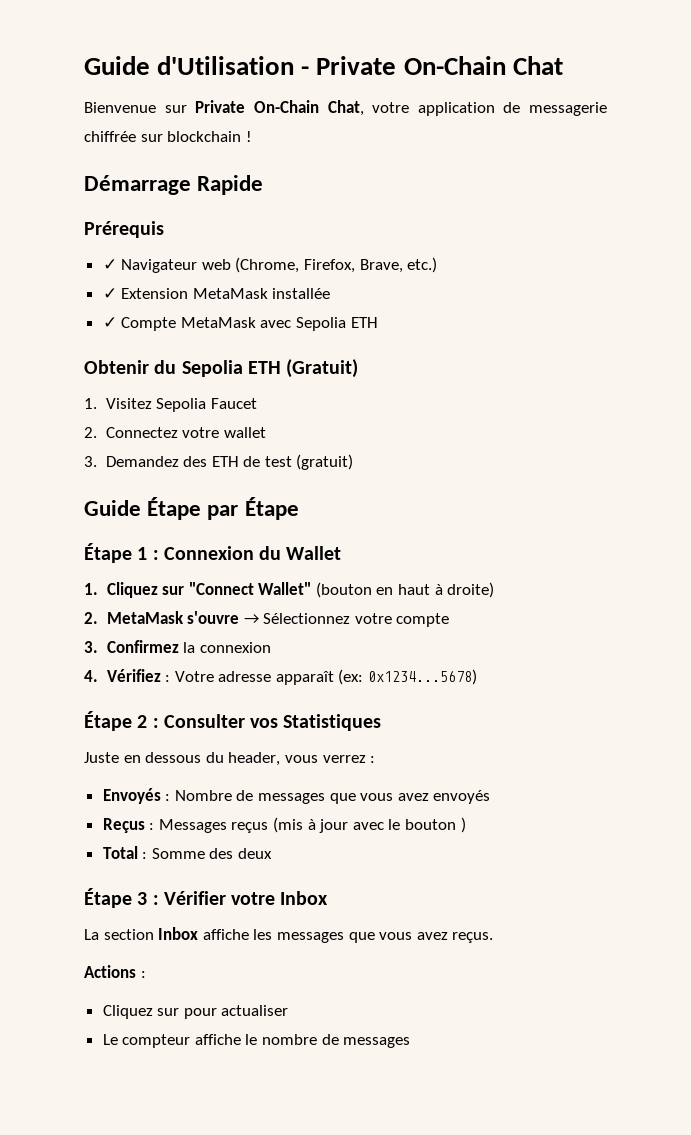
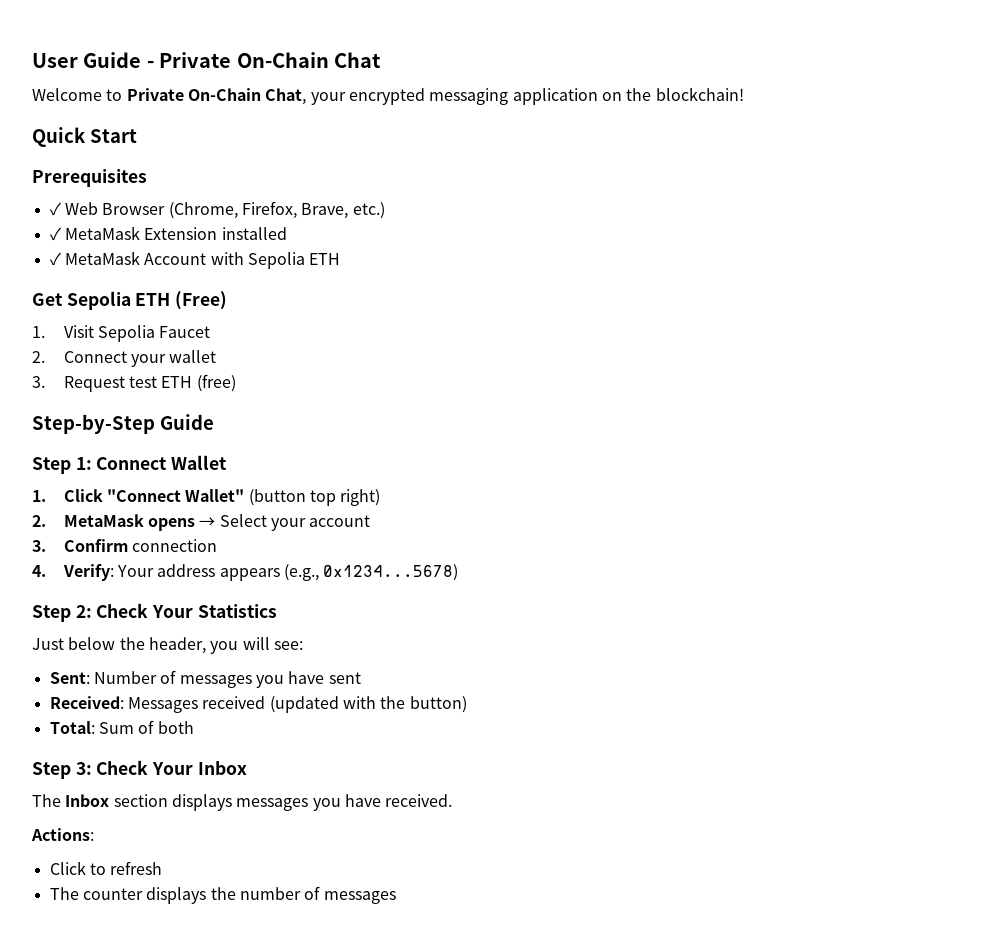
[84,56,295,75] Guide d'Utilisation -> [32,52,142,68] User Guide
[84,102,187,113] Bienvenue sur -> [32,88,123,101] Welcome to
[372,102,607,116] [84,131,252,142] [84,175,264,195] [84,221,164,238] [102,259,231,273] votre application de messagerie chiffrée sur blockchain ! // Démarrage Rapide // Prérequis // ✓ Navigateur web -> [310,87,744,105] [32,127,137,147] [32,169,147,187] [49,202,166,216] your encrypted messaging application on the blockchain! // Quick Start // Prerequisites // ✓ Web Browser
[121,288,331,299] [102,317,292,331] Extension MetaMask installée // ✓ Compte MetaMask avec -> [64,226,287,240] [49,251,244,266] MetaMask Extension installed // ✓ MetaMask Account with
[84,359,359,378] [84,398,152,409] Obtenir du Sepolia ETH (Gratuit) // 1. Visitez -> [32,291,228,310] [32,325,94,338] Get Sepolia ETH (Free) // 1. Visit
[105,427,220,438] Connectez votre -> [63,351,166,367] Connect your
[105,454,354,470] [84,497,299,520] [84,543,342,563] [84,582,495,598] [84,611,450,627] [84,640,271,653] [84,669,478,685] [84,711,382,731] [84,752,376,766] [102,788,491,804] [102,817,466,833] [102,846,273,859] [84,888,329,908] [84,927,494,943] [84,965,146,978] [102,1005,289,1019] [102,1034,339,1048] Demandez des ETH de test (gratuit) // Guide Étape par Étape // Étape 1 : Connexion du Wallet // 1. Cliquez sur "Connect Wallet" (bouton en haut à droite) // 2. MetaMask s'ouvre → Sélectionnez votre compte // 3. Confirmez la connexion // 4. Vérifiez : Votre adresse apparaît (ex: 0x1234...5678) // Étape 2 : Consulter vos Statistiques // Juste en dessous du header, vous verrez : // Envoyés : Nombre de messages que vous avez envoyés // Reçus : Messages reçus (mis à jour avec le bouton ) // Total : Somme des deux // Étape 3 : Vérifier votre Inbox // La section Inbox affiche les messages que vous avez reçus. // Actions : // Cliquez sur pour actualiser // Le compteur affiche le nombre de -> [63,374,236,392] [32,414,214,434] [32,455,228,474] [32,489,381,506] [32,514,371,531] [32,539,217,552] [32,564,459,581] [32,603,277,622] [32,637,303,654] [49,670,361,688] [49,696,467,713] [49,720,194,734] [32,760,247,779] [32,794,453,811] [31,828,94,841] [49,861,163,875] [49,886,321,904] Request test ETH (free) // Step-by-Step Guide // Step 1: Connect Wallet // 1. Click "Connect Wallet" (button top right) // 2. MetaMask opens → Select your account // 3. Confirm connection // 4. Verify: Your address appears (e.g., 0x1234...5678) // Step 2: Check Your Statistics // Just below the header, you will see: // Sent: Number of messages you have sent // Received: Messages received (updated with the button) // Total: Sum of both // Step 3: Check Your Inbox // The Inbox section displays messages you have received. // Actions: // Click to refresh // The counter displays the number of

